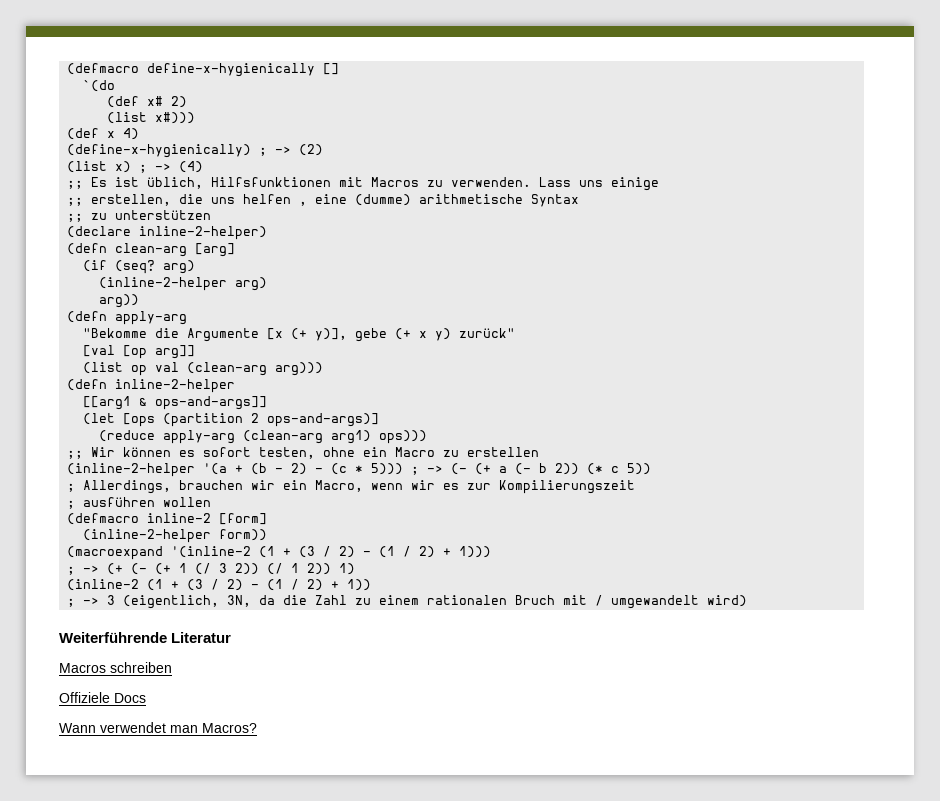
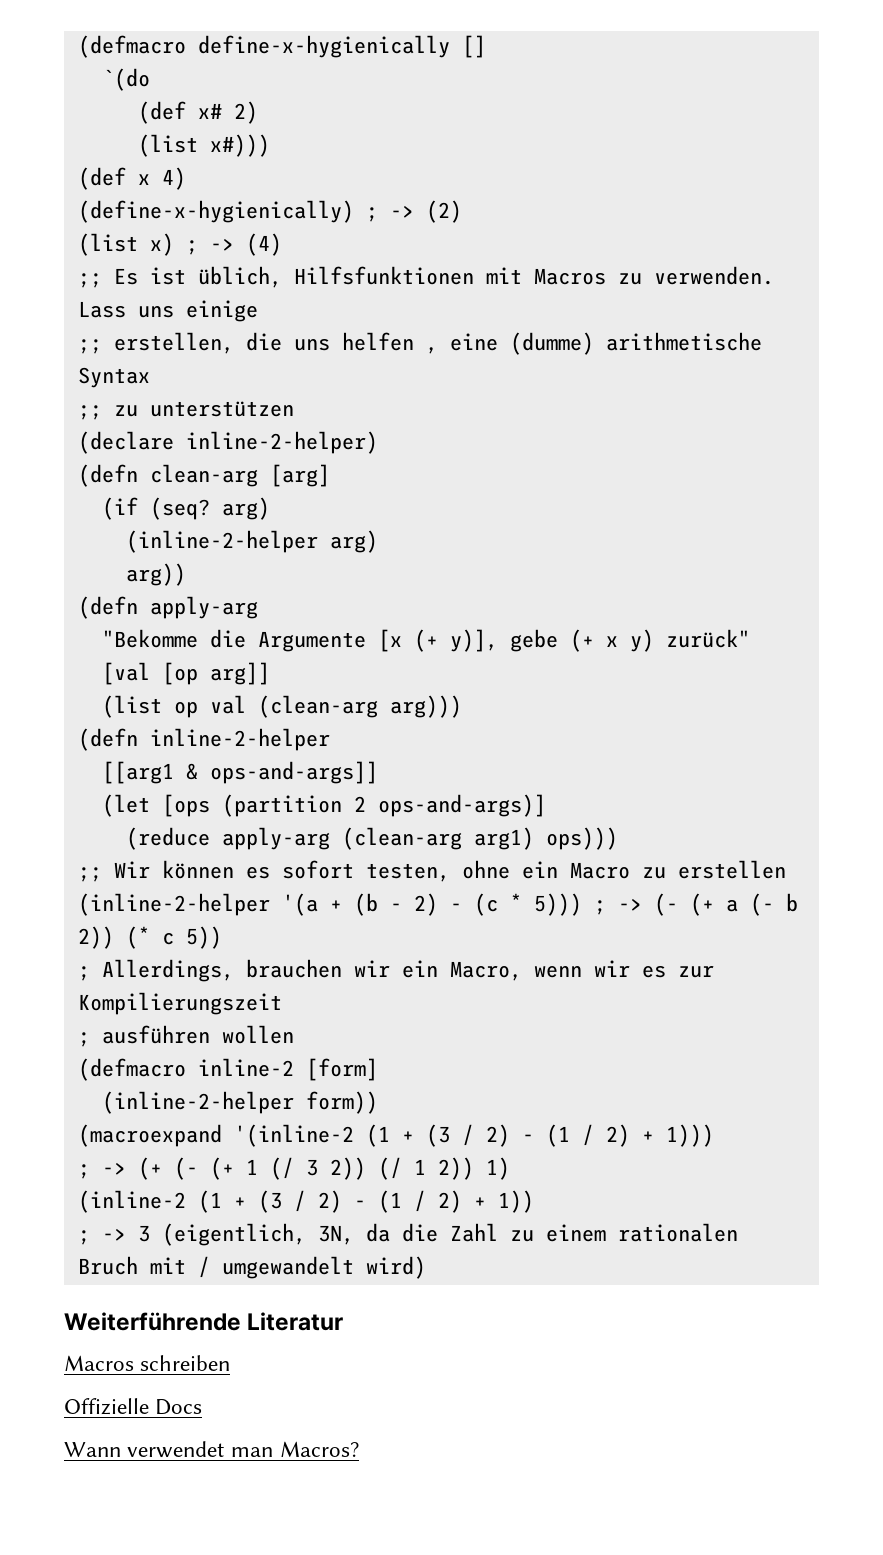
[59,692,110,703] Offiziele -> [64,1398,149,1415] Offizielle

